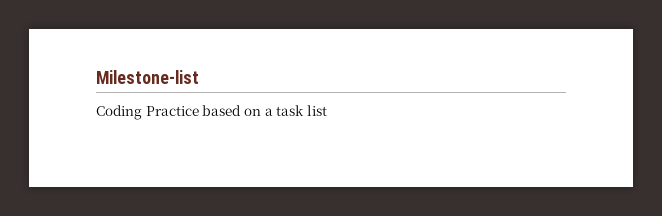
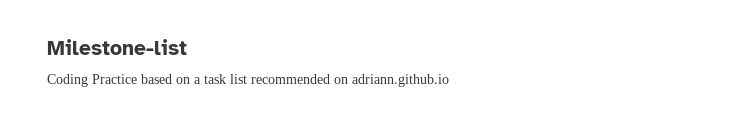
(327, 110) none -> [251,74,449,87] recommended on adriann.github.io

